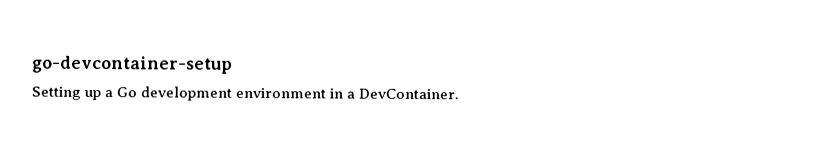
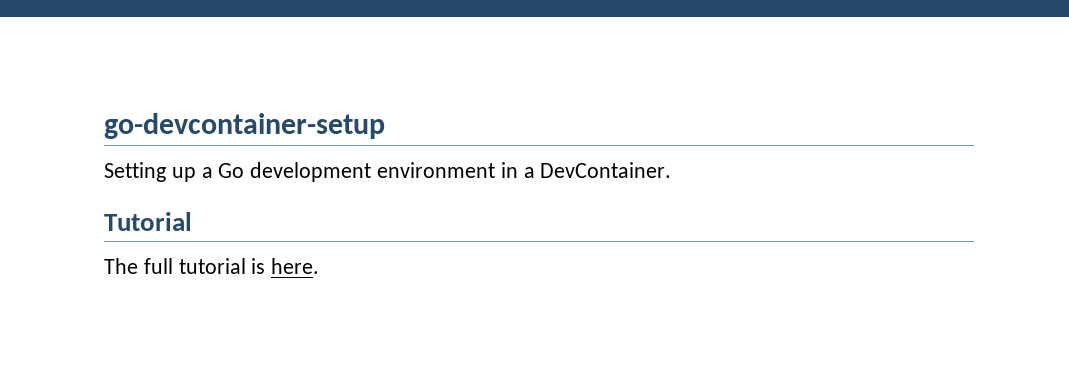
(460, 94) none -> [104,212,192,231] [104,258,320,274] // Tutorial // The full tutorial is here.

